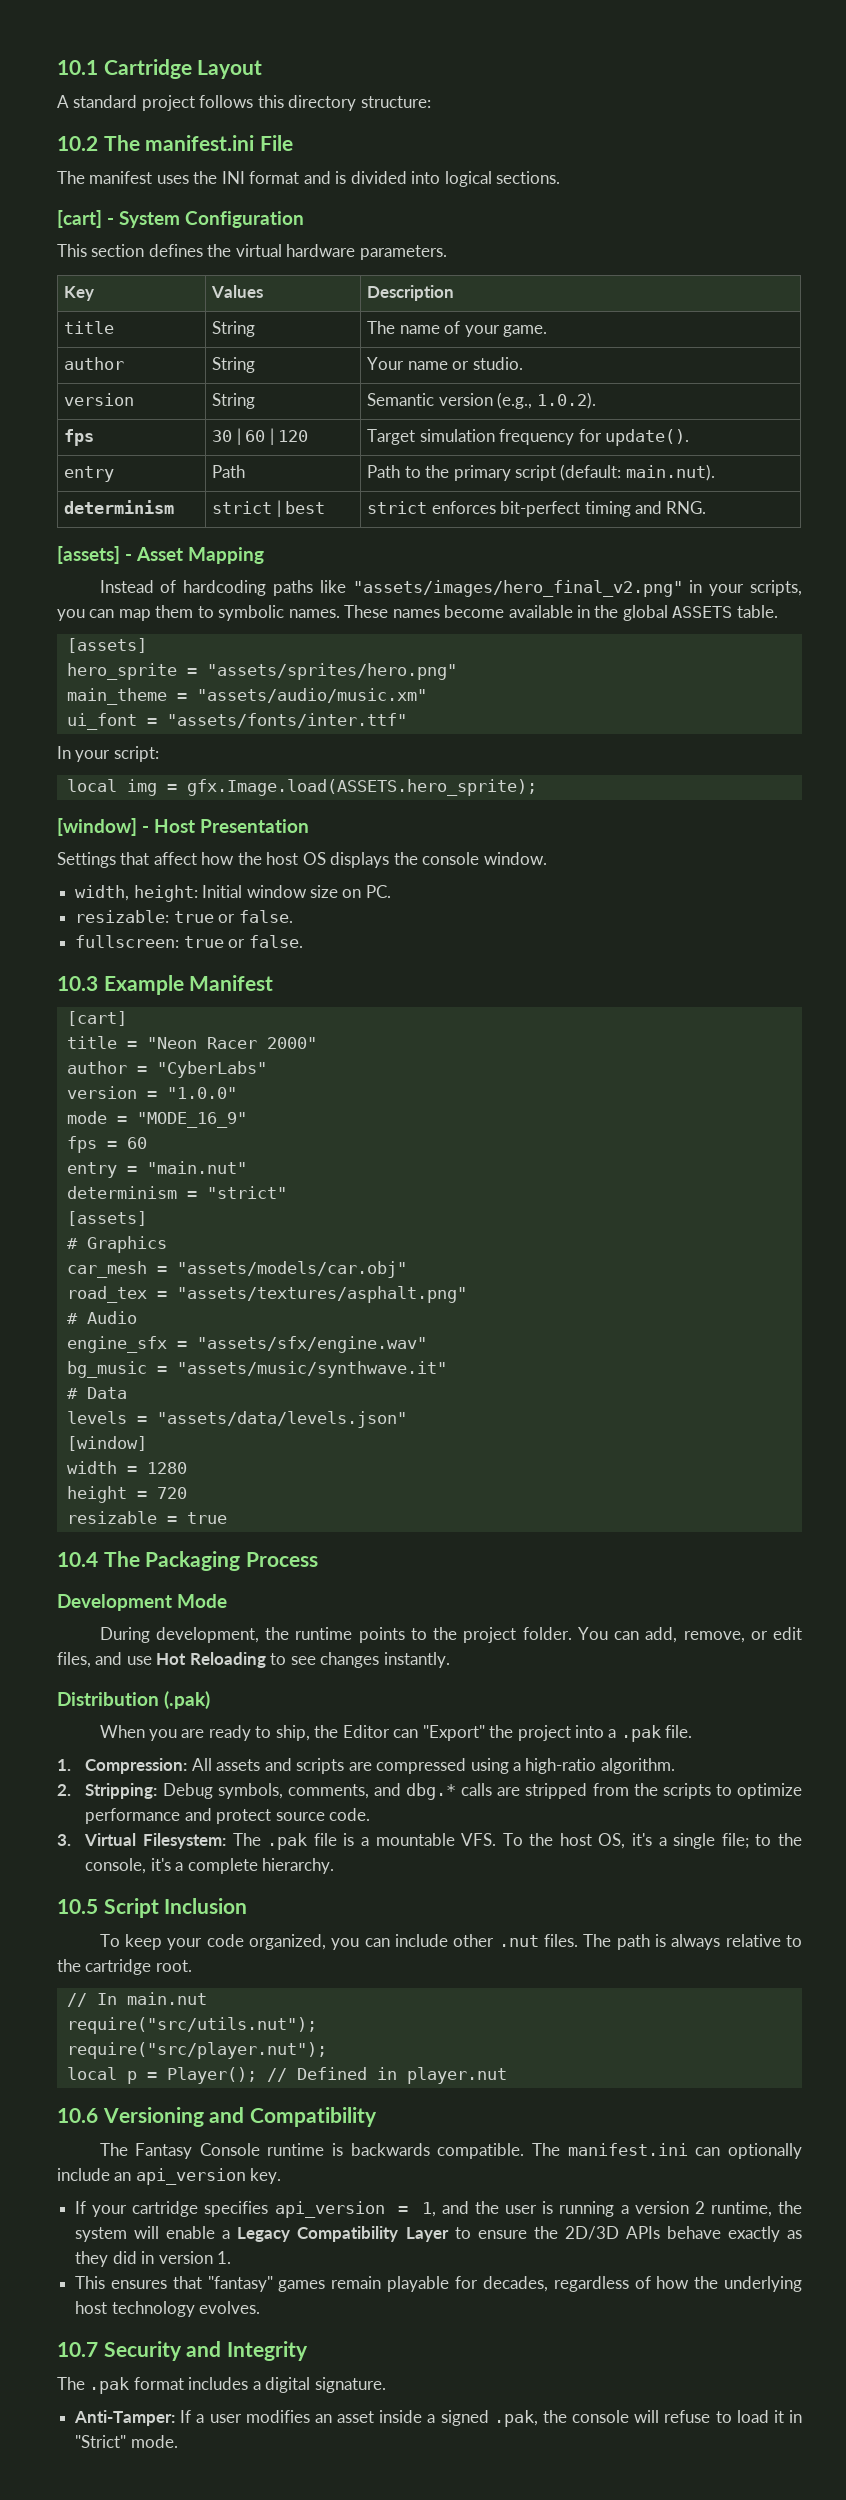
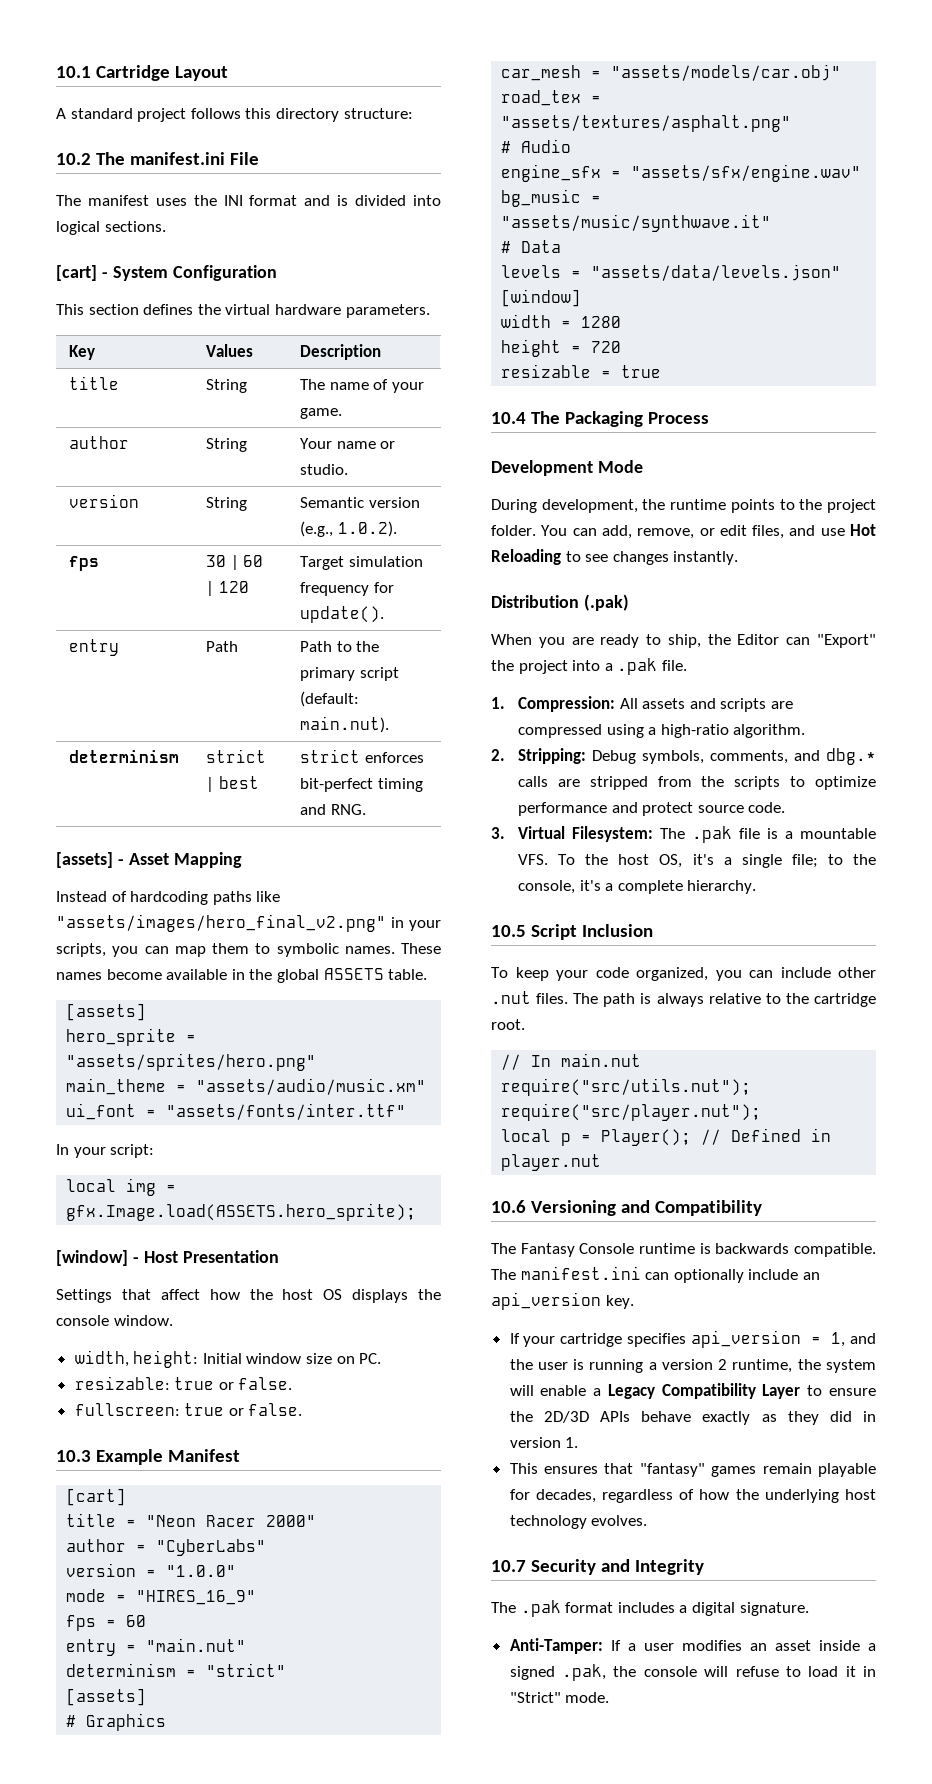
[136,1112,247,1128] "MODE_16_9" -> [136,1590,257,1605] "HIRES_16_9"

